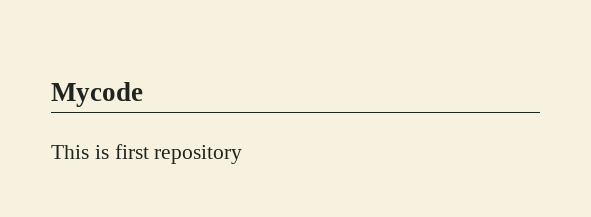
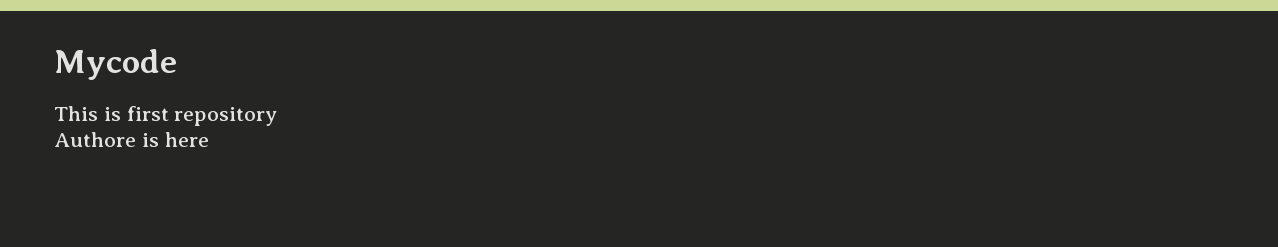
(243, 154) none -> [54,132,209,147] // Authore is here

